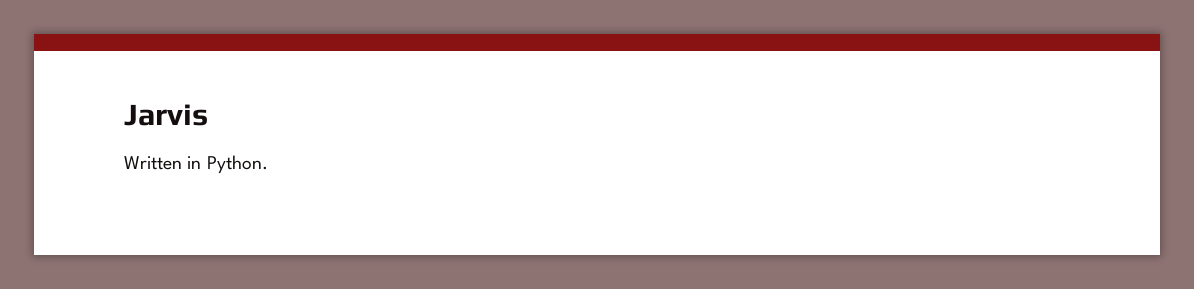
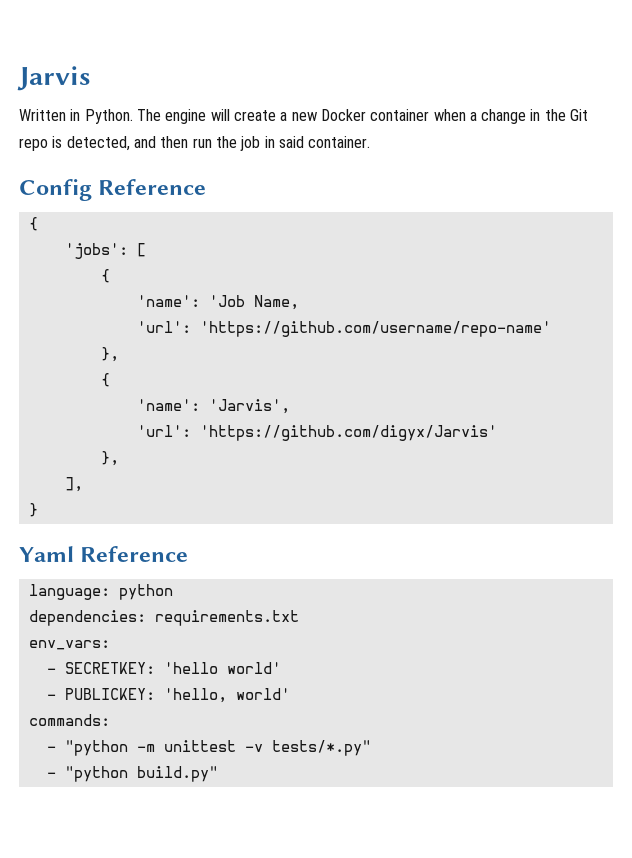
(268, 164) none -> [136,109,589,124] [19,136,371,151] [19,179,207,201] [28,217,38,231] [64,243,146,259] [100,269,110,283] [136,295,299,310] [136,321,551,337] [100,347,119,362] [100,373,110,387] [136,399,290,414] [136,425,497,441] [100,451,119,466] [64,477,83,492] [28,503,38,517] [19,546,189,562] [28,584,173,600] [28,610,299,626] [28,640,110,650] [46,662,281,674] [46,688,290,703] [28,714,110,726] [46,740,371,756] [46,766,218,782] The engine will create a new Docker container when a change in the Git repo is detected, and then run the job in said container. // Config Reference // { // 'jobs': [ // { // 'name': 'Job Name, // 'url': 'https://github.com/username/repo-name' // }, // { // 'name': 'Jarvis', // 'url': 'https://github.com/digyx/Jarvis' // }, // ], // } // Yaml Reference // language: python // dependencies: requirements.txt // env_vars: // - SECRETKEY: 'hello world' // - PUBLICKEY: 'hello, world' // commands: // - "python -m unittest -v tests/*.py" // - "python build.py"

